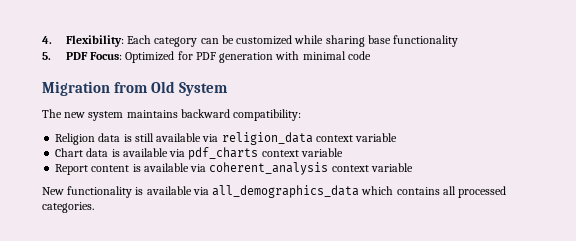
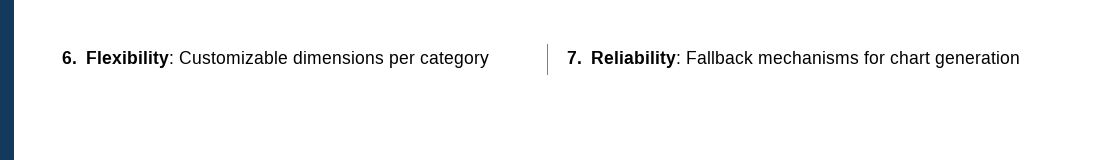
[42,35,459,47] [42,51,371,63] [42,81,229,96] [42,109,302,121] [55,132,398,145] [55,147,343,160] [55,162,413,175] [42,185,507,198] [42,202,94,213] 4. Flexibility: Each category can be customized while sharing base functionality // 5. PDF Focus: Optimized for PDF generation with minimal code // Migration from Old System // The new system maintains backward compatibility: // Religion data is still available via religion_data context variable // Chart data is available via pdf_charts context variable // Report content is available via coherent_analysis context variable // New functionality is available via all_demographics_data which contains all processed categories. -> [62,51,489,68] [567,51,1020,68] 6. Flexibility: Customizable dimensions per category // 7. Reliability: Fallback mechanisms for chart generation

